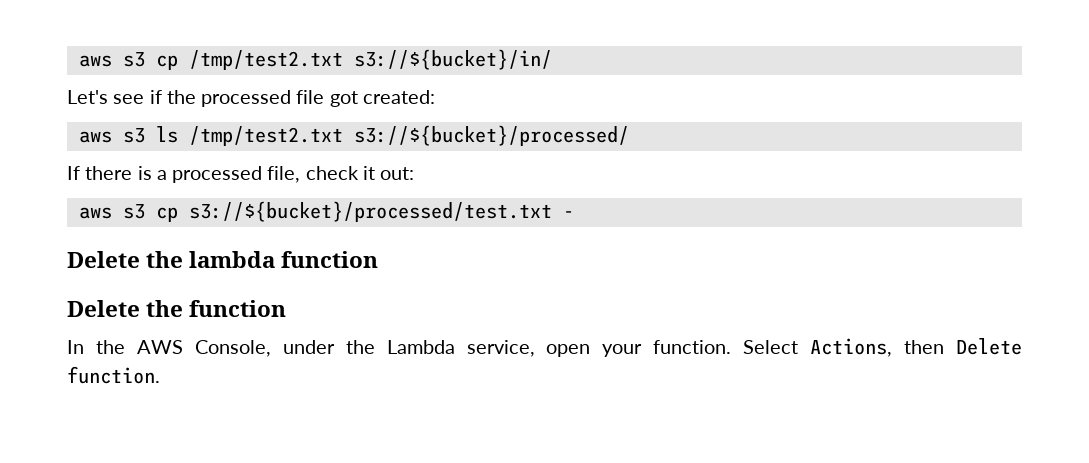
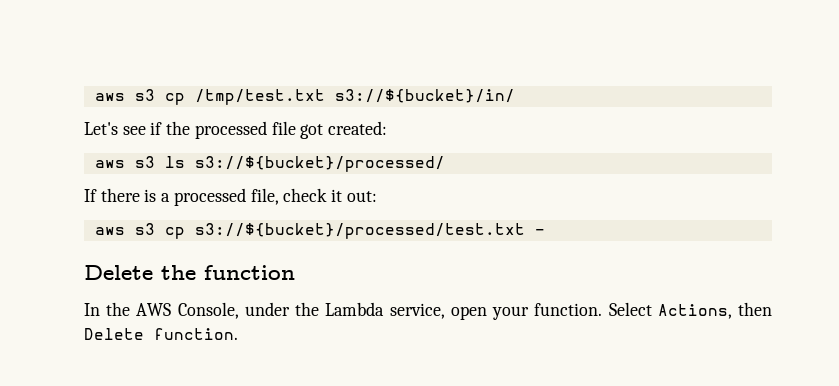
[78,50,343,70] aws s3 cp /tmp/test2.txt -> [94,89,325,105] aws s3 cp /tmp/test.txt
[188,126,343,146] /tmp/test2.txt -> (185, 162) none
[67,251,379,268] // Delete the lambda function -> (545, 232) none

